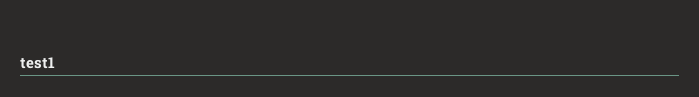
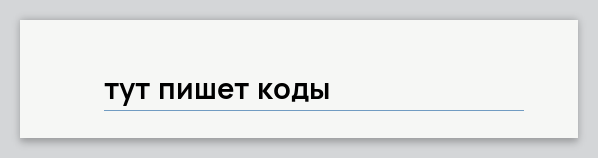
[20,57,55,69] test1 -> [104,83,330,106] тут пишет коды

